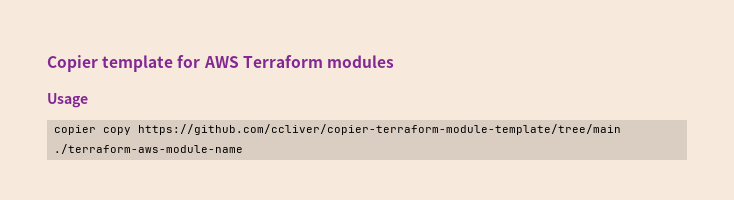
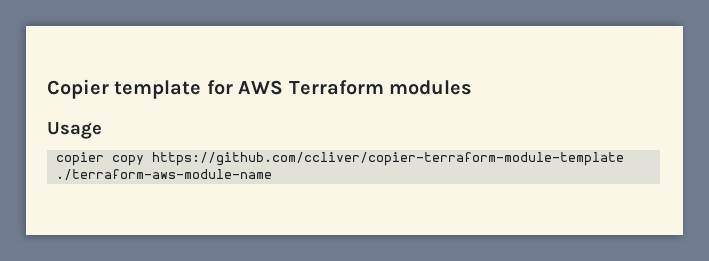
[137,124,621,135] https://github.com/ccliver/copier-terraform-module-template/tree/main -> [152,152,624,166] https://github.com/ccliver/copier-terraform-module-template

